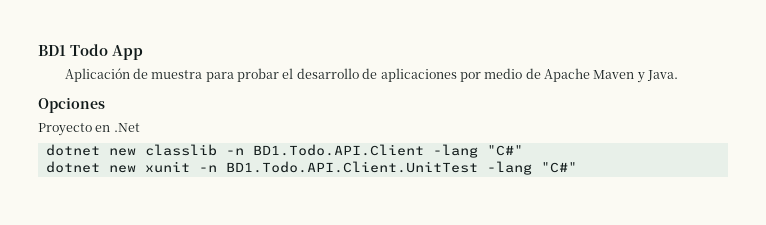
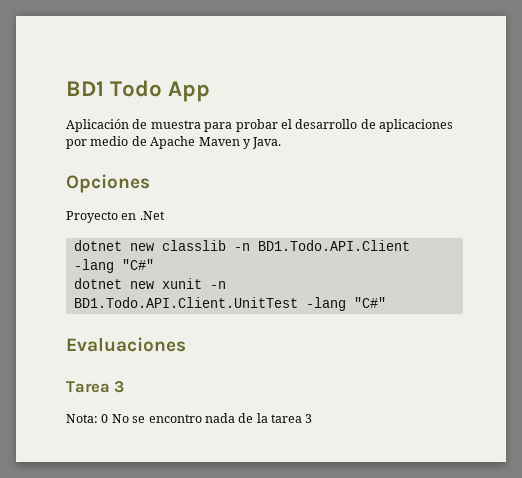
(577, 167) none -> [66,337,186,352] [66,381,125,393] [66,413,313,423] // Evaluaciones // Tarea 3 // Nota: 0 No se encontro nada de la tarea 3

